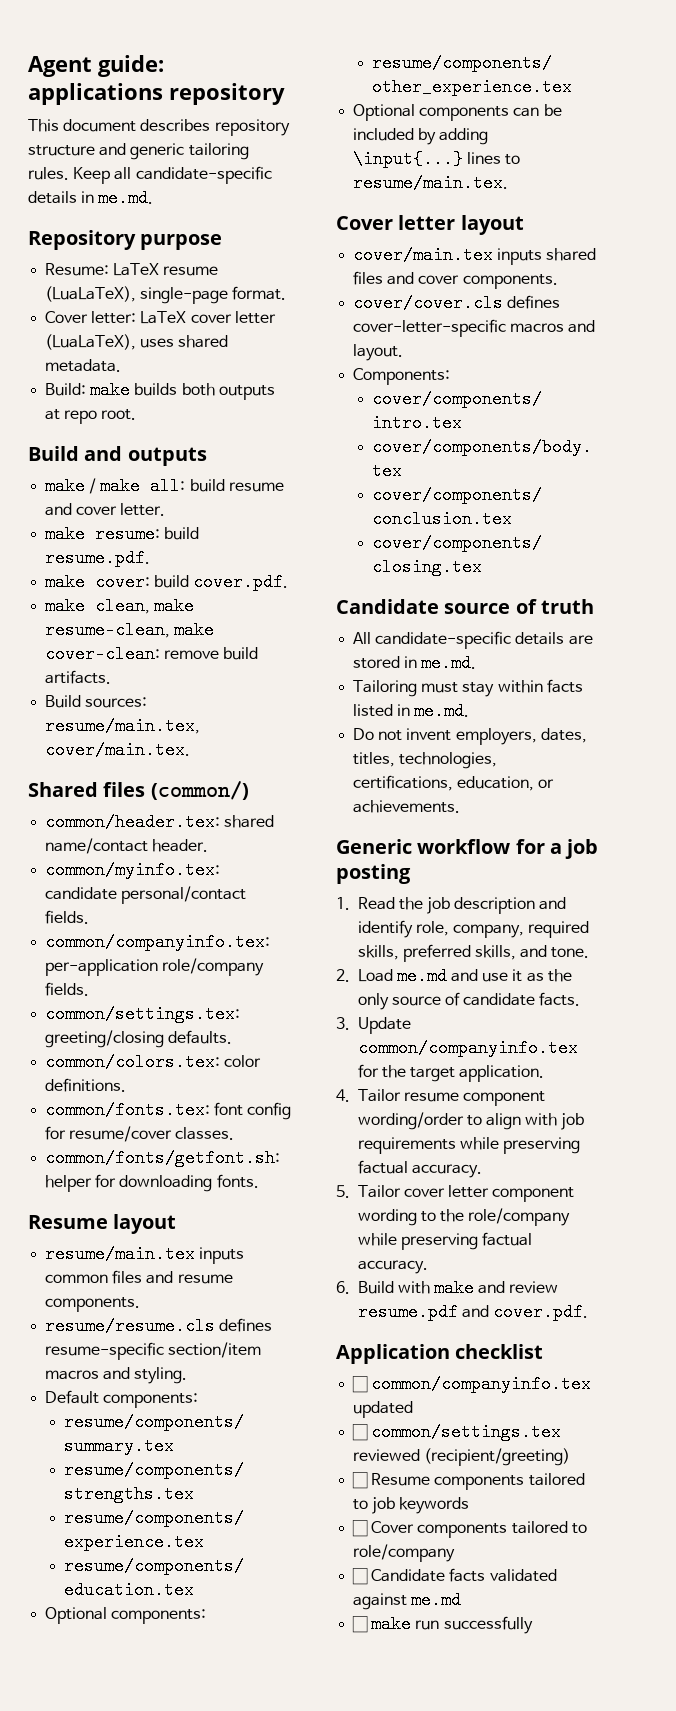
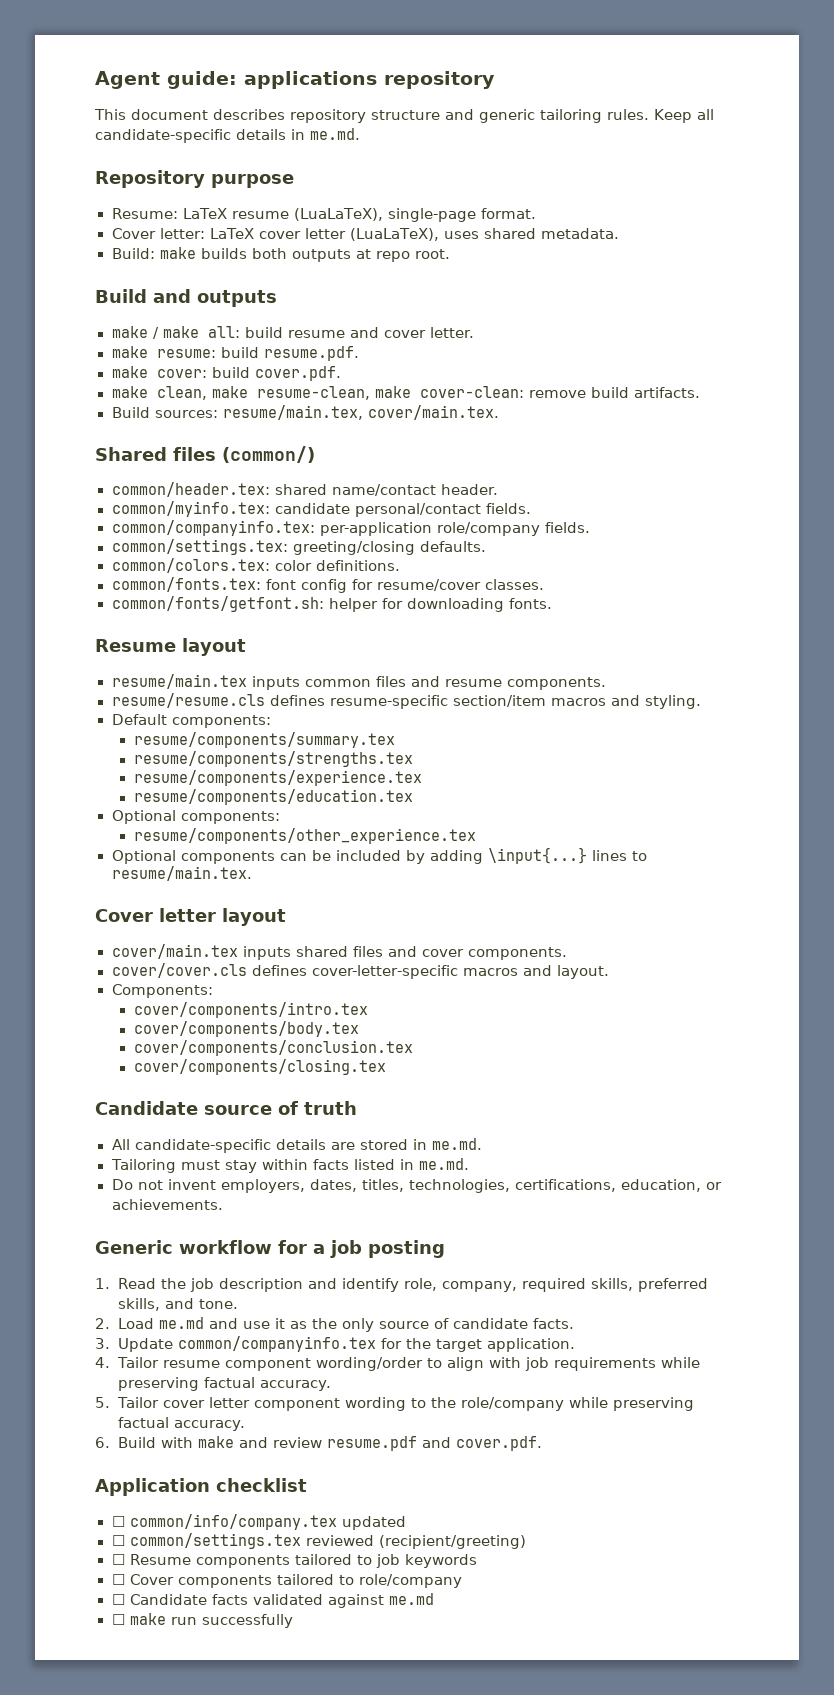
[371,1375,592,1393] common/companyinfo.tex -> [129,1514,337,1530] common/info/company.tex

